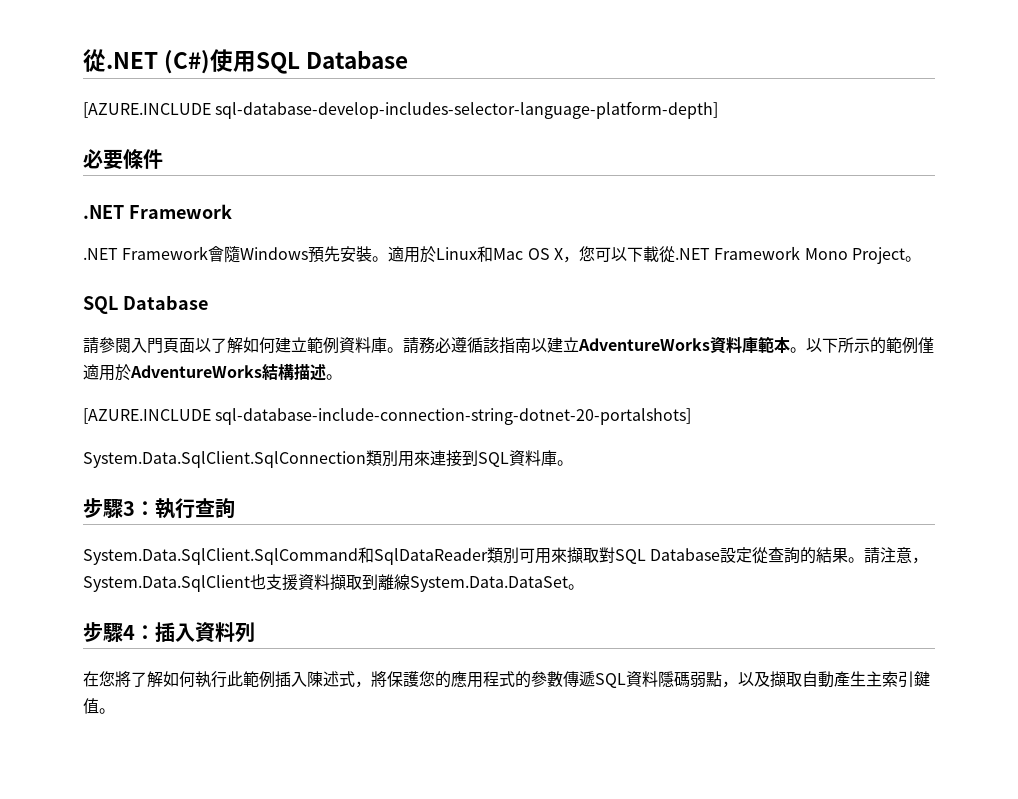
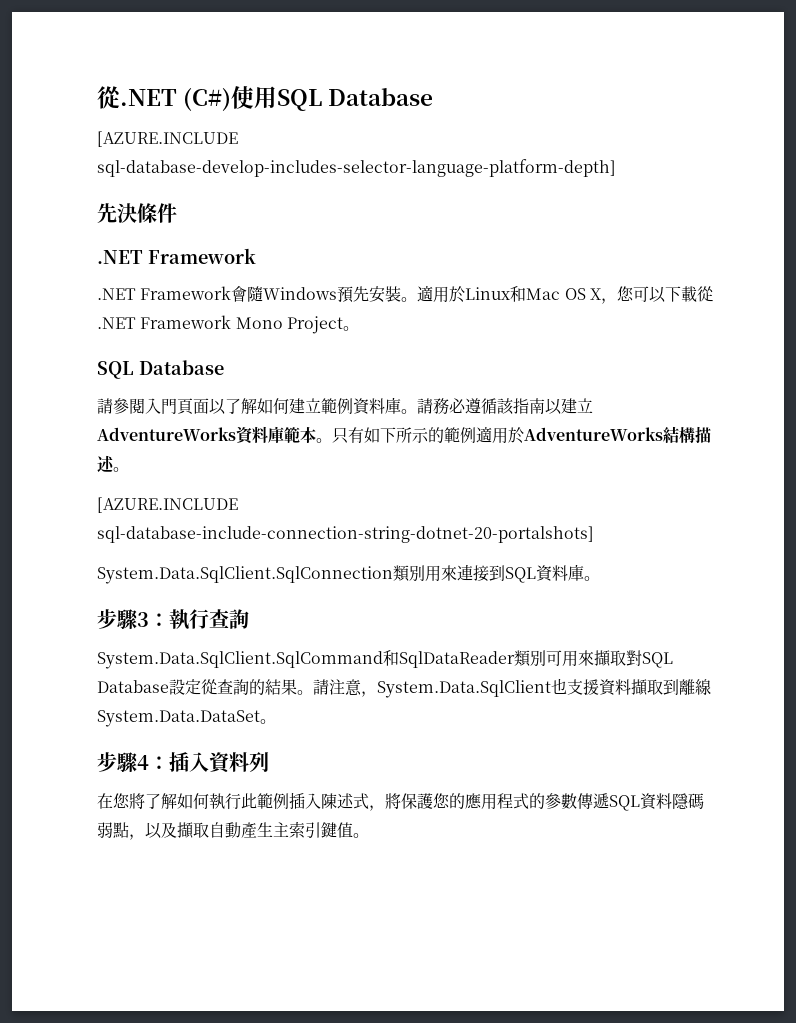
[83,149,123,170] 必要 -> [97,203,137,223] 先決
[806,338,822,352] 以 -> [332,427,380,444] 只有如
[918,337,934,353] 僅 -> (476, 435) none

